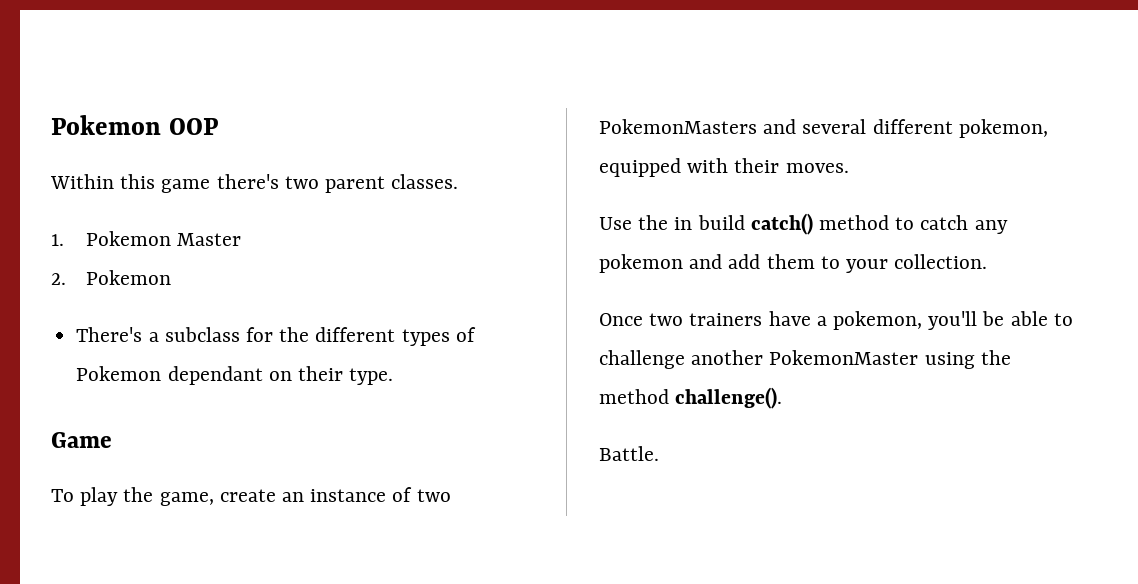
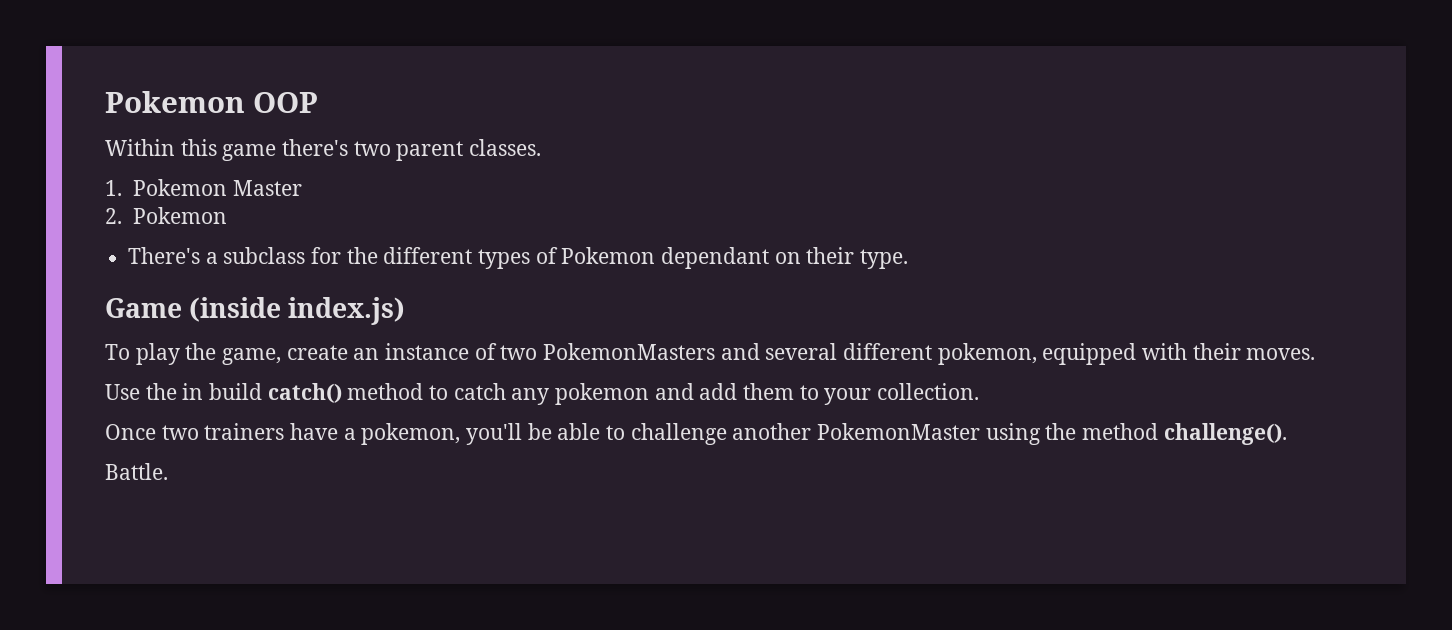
(112, 440) none -> [189,297,406,325] (inside index.js)

